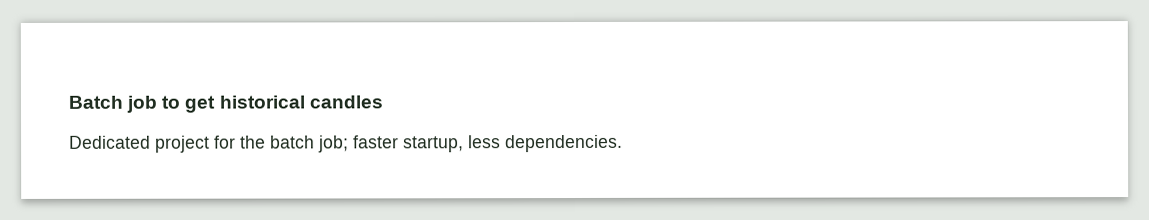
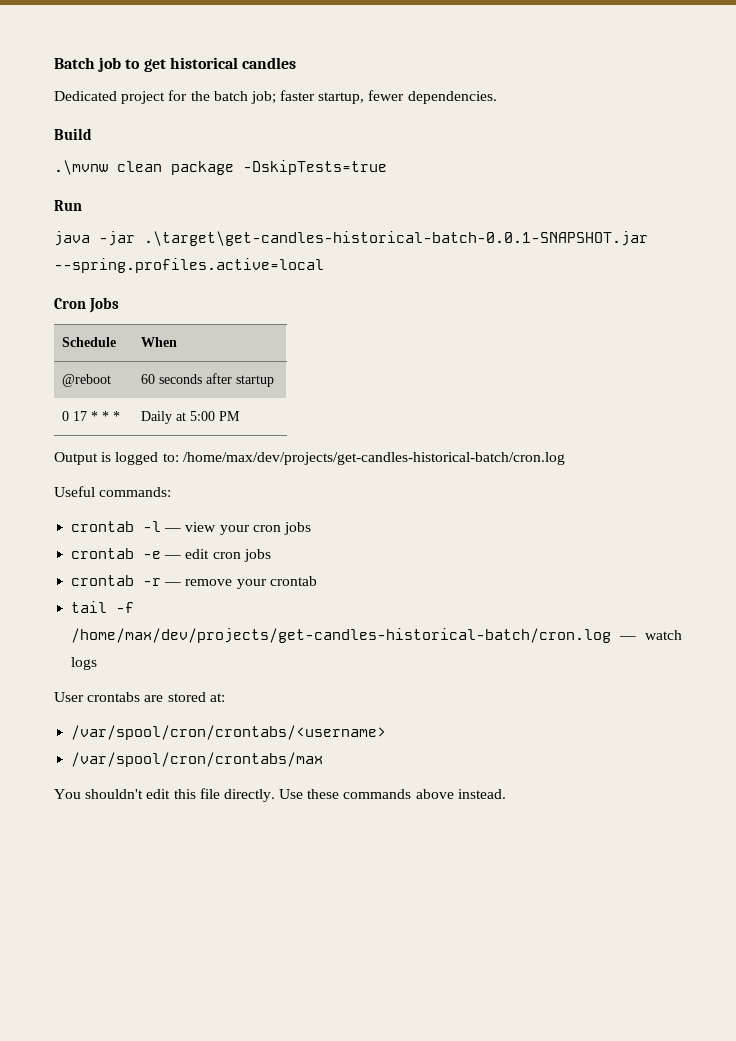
[468,135,501,149] less -> [368,90,405,101] fewer
(623, 143) none -> [54,128,92,140] [54,160,387,175] [54,200,82,211] [54,231,648,246] [54,258,324,273] [54,297,120,313] [62,337,117,347] [141,337,178,347] [62,374,112,387] [141,373,275,387] [62,411,121,421] [141,411,241,424] [54,452,565,465] [54,486,172,497] [71,521,311,535] [71,548,271,562] [71,575,317,589] [71,601,135,613] [71,628,682,643] [71,657,98,670] [54,692,225,702] [71,725,387,740] [71,752,324,767] [54,788,506,802] // Build // .\mvnw clean package -DskipTests=true // Run // java -jar .\target\get-candles-historical-batch-0.0.1-SNAPSHOT.jar --spring.profiles.active=local // Cron Jobs // Schedule | When // @reboot | 60 seconds after startup // 0 17 * * * | Daily at 5:00 PM // Output is logged to: /home/max/dev/projects/get-candles-historical-batch/cron.log // Useful commands: // crontab -l — view your cron jobs // crontab -e — edit cron jobs // crontab -r — remove your crontab // tail -f /home/max/dev/projects/get-candles-historical-batch/cron.log — watch logs // User crontabs are stored at: // /var/spool/cron/crontabs/<username> // /var/spool/cron/crontabs/max // You shouldn't edit this file directly. Use these commands above instead.

